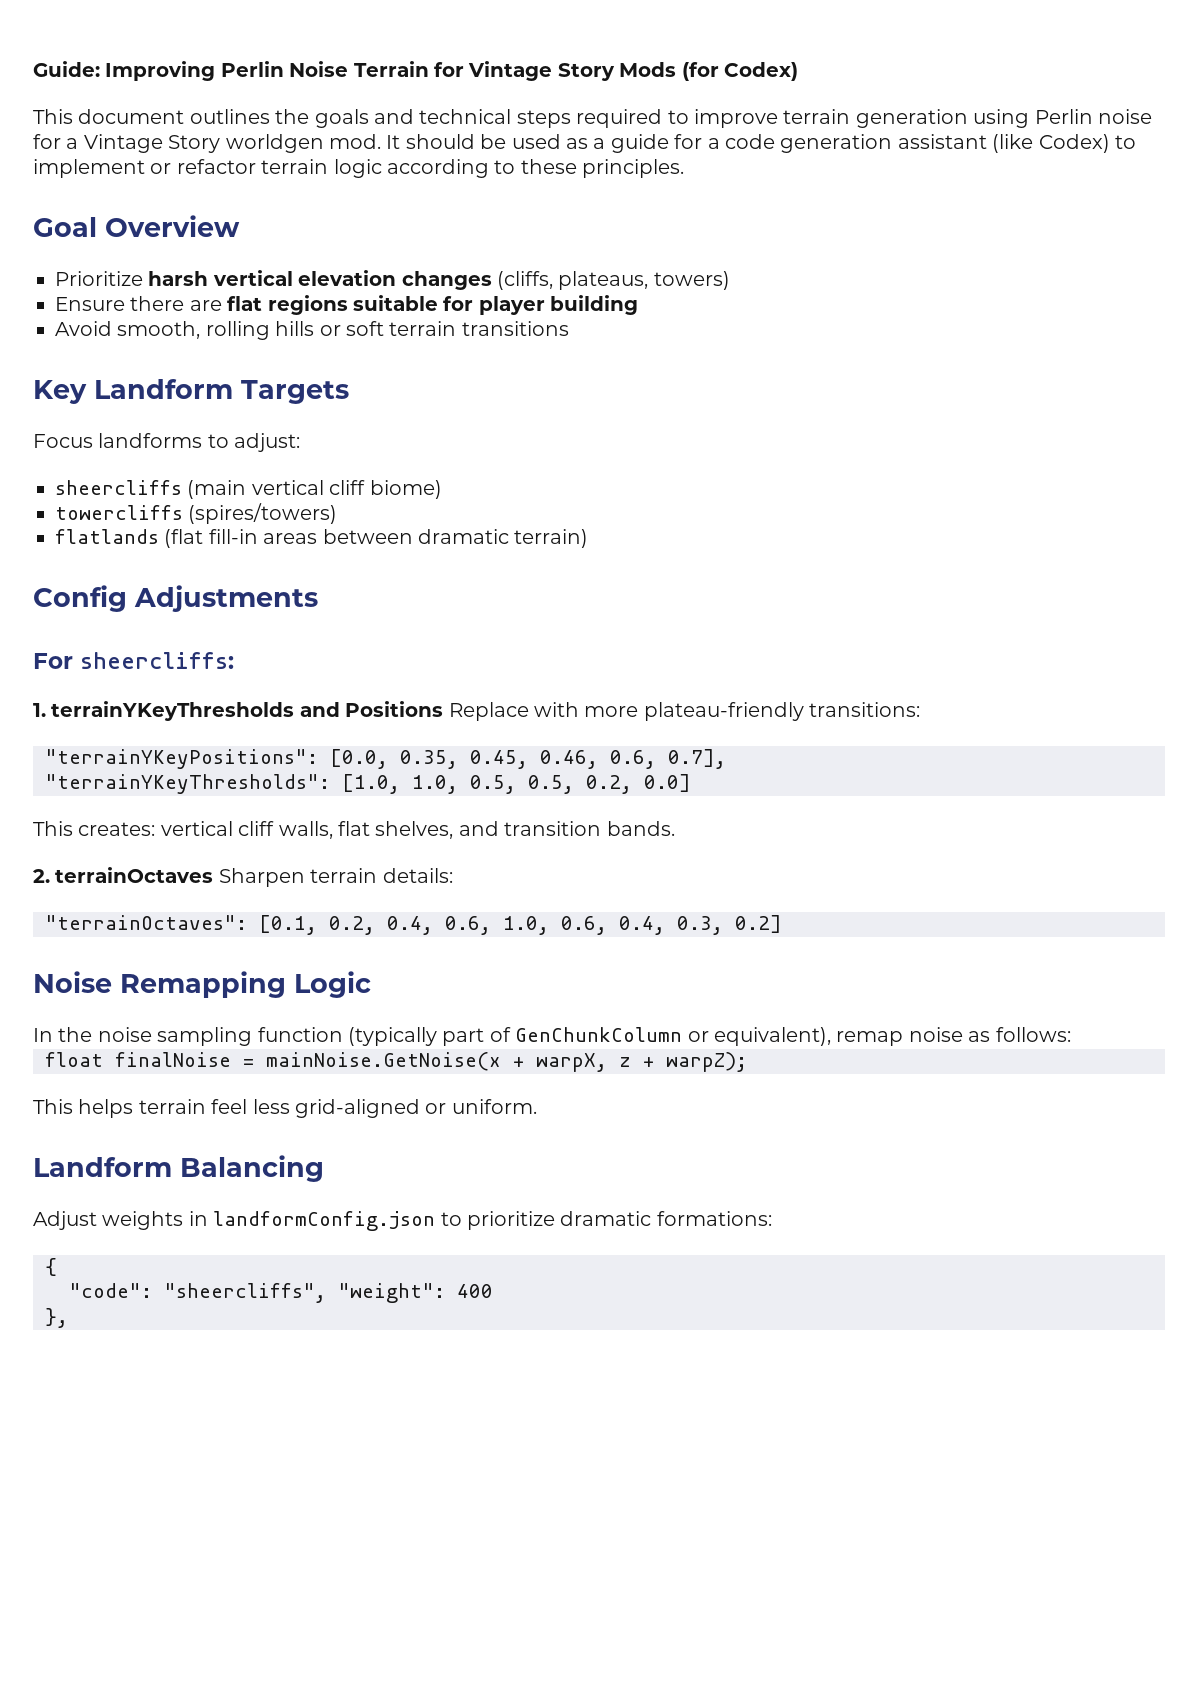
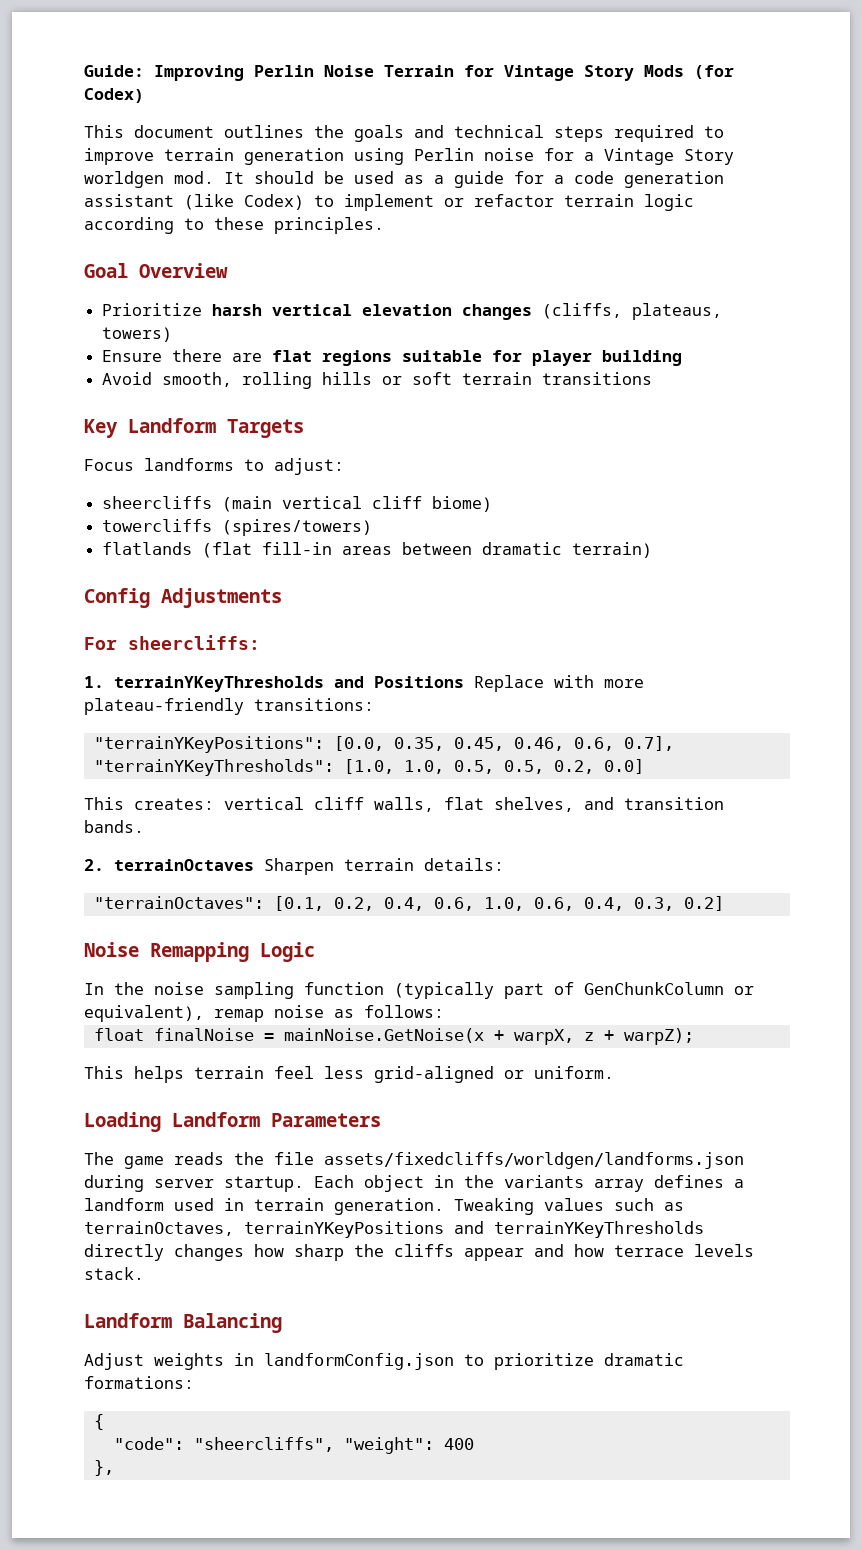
(537, 1106) none -> [84,1112,381,1132] [84,1152,744,1169] [84,1175,744,1192] [84,1198,684,1215] [84,1221,704,1238] [84,1244,754,1261] [84,1267,144,1280] // Loading Landform Parameters // The game reads the file assets/fixedcliffs/worldgen/landforms.json during server startup. Each object in the variants array defines a landform used in terrain generation. Tweaking values such as terrainOctaves, terrainYKeyPositions and terrainYKeyThresholds directly changes how sharp the cliffs appear and how terrace levels stack.

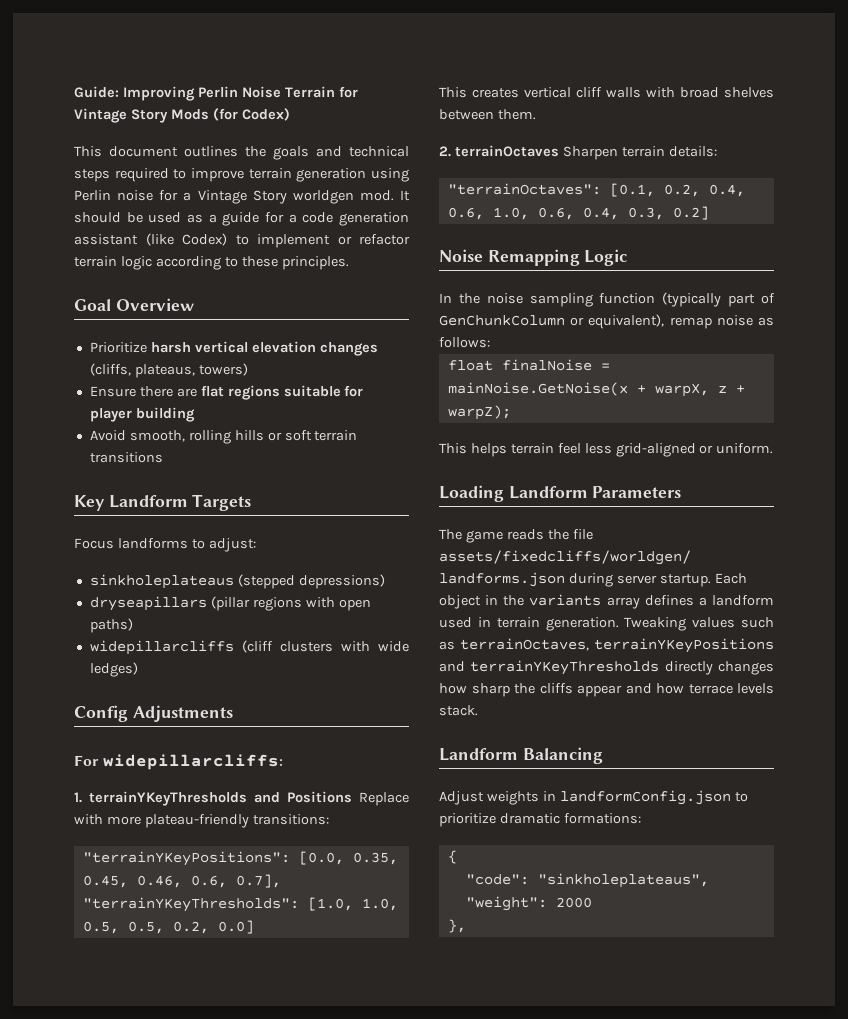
[102,496,493,512] [102,519,373,536] [102,542,653,558] sheercliffs (main vertical cliff biome) // towercliffs (spires/towers) // flatlands (flat fill-in areas between dramatic terrain) -> [89,574,385,589] [89,596,371,611] [89,618,133,633] [89,640,409,655] [89,662,138,677] sinkholeplateaus (stepped depressions) // dryseapillars (pillar regions with open paths) // widepillarcliffs (cliff clusters with wide ledges)
[128,635,260,650] sheercliffs: -> [103,754,284,770] widepillarcliffs:
[134,797,724,812] [84,820,144,833] creates: vertical cliff walls, flat shelves, and transition bands. -> [472,87,774,98] [439,109,536,120] creates vertical cliff walls with broad shelves between them.
[193,1437,474,1454] "sheercliffs", "weight": 400 -> [537,873,709,888] [465,896,592,911] "sinkholeplateaus", "weight": 2000

